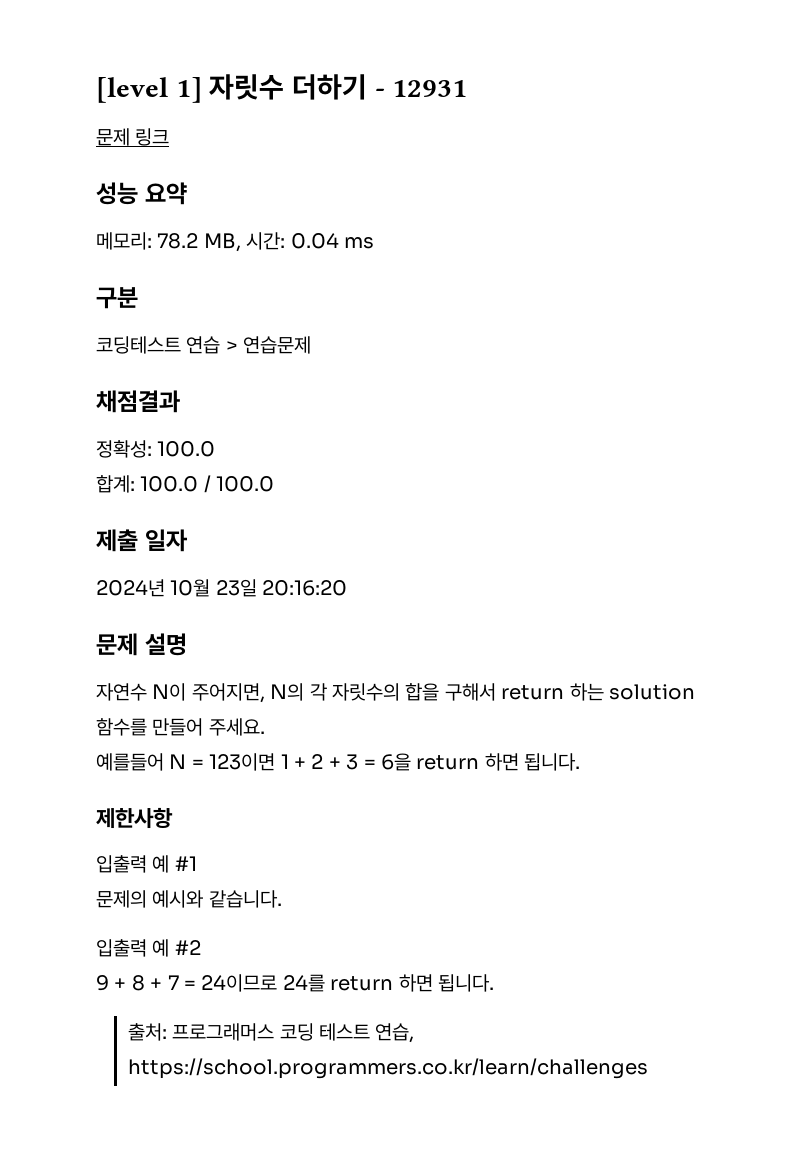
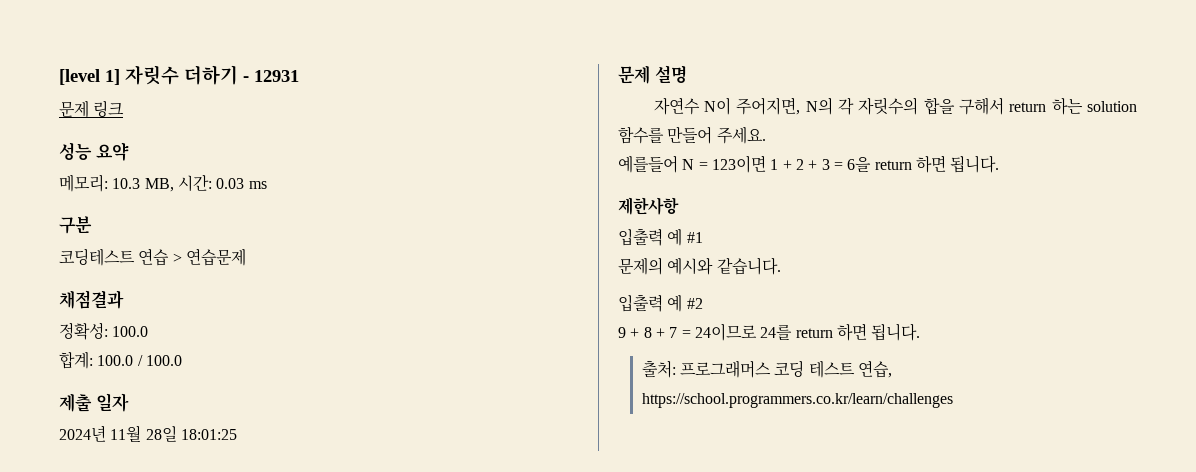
[157,233,199,249] 78.2 -> [112,178,141,189] 10.3
[290,233,339,249] 0.04 -> [216,178,245,189] 0.03
[170,579,348,597] 10월 23일 20:16:20 -> [110,425,237,442] 11월 28일 18:01:25

